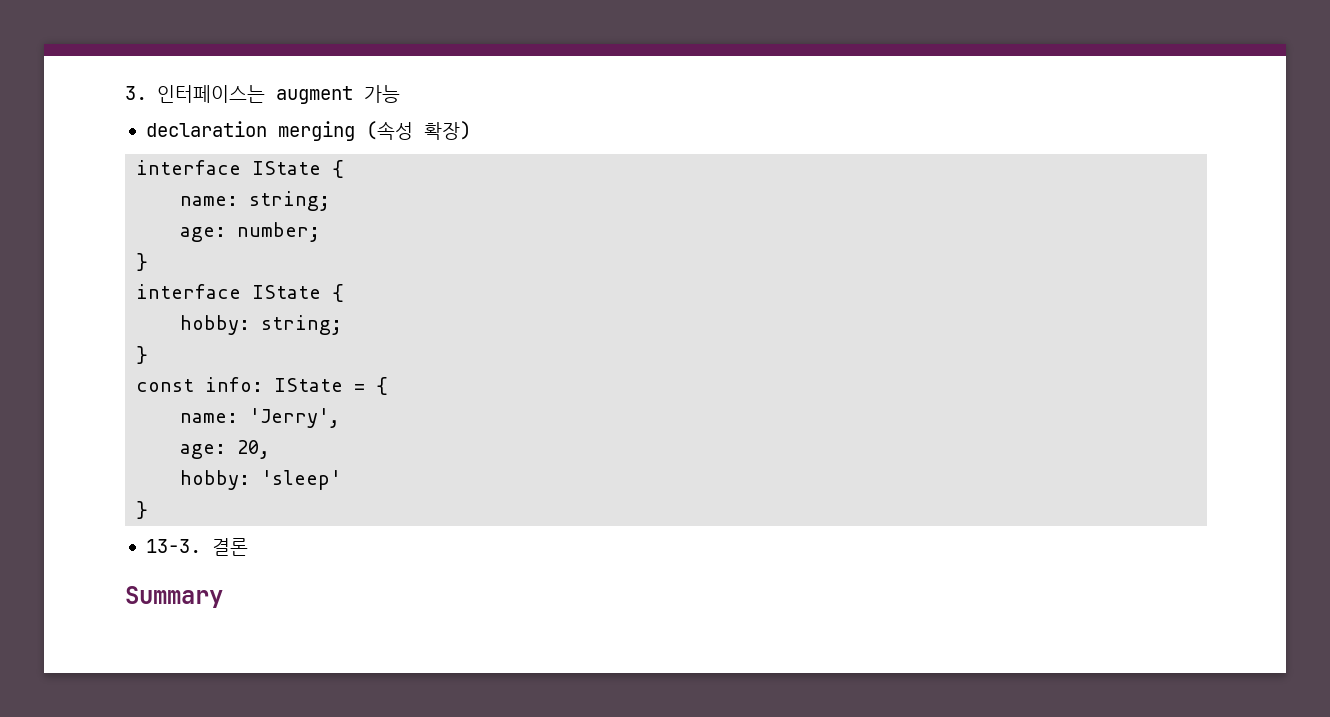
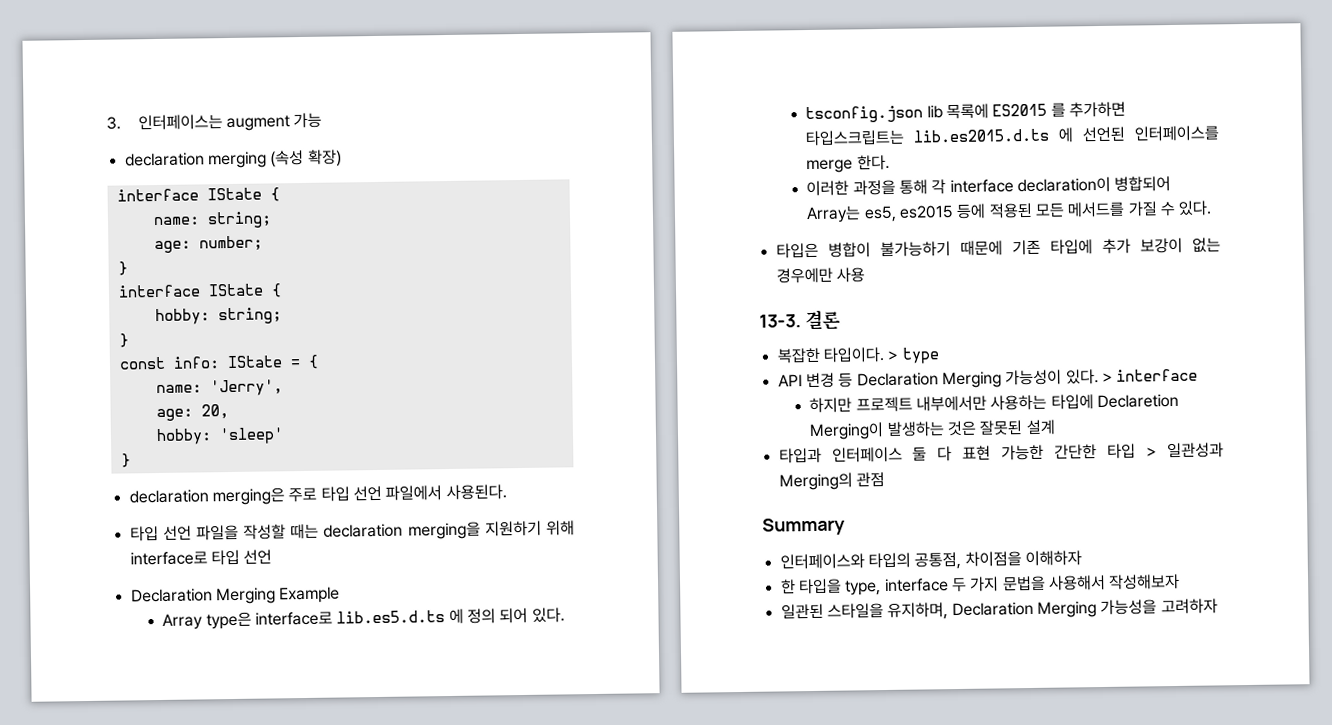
[145,538,248,556] [125,586,223,608] 13-3. 결론 // Summary -> [128,484,507,506] [129,520,575,542] [129,549,273,566] [130,586,341,605] [162,607,565,630] [805,101,1126,124] [805,125,1219,147] [806,154,890,174] [806,176,1172,197] [806,200,1213,224] [775,237,1221,259] [775,267,865,284] [759,309,841,331] [776,346,940,364] [777,368,1199,389] [809,393,1179,414] [809,419,1056,441] [778,442,1224,464] [778,471,885,491] [762,517,845,536] [779,550,1082,570] [780,573,1181,596] [780,598,1218,620] declaration merging은 주로 타입 선언 파일에서 사용된다. // 타입 선언 파일을 작성할 때는 declaration merging을 지원하기 위해 interface로 타입 선언 // Declaration Merging Example // Array type은 interface로 lib.es5.d.ts 에 정의 되어 있다. // tsconfig.json lib 목록에 ES2015 를 추가하면 타입스크립트는 lib.es2015.d.ts 에 선언된 인터페이스를 merge 한다. // 이러한 과정을 통해 각 interface declaration이 병합되어 Array는 es5, es2015 등에 적용된 모든 메서드를 가질 수 있다. // 타입은 병합이 불가능하기 때문에 기존 타입에 추가 보강이 없는 경우에만 사용 // 13-3. 결론 // 복잡한 타입이다. > type // API 변경 등 Declaration Merging 가능성이 있다. > interface // 하지만 프로젝트 내부에서만 사용하는 타입에 Declaretion Merging이 발생하는 것은 잘못된 설계 // 타입과 인터페이스 둘 다 표현 가능한 간단한 타입 > 일관성과 Merging의 관점 // Summary // 인터페이스와 타입의 공통점, 차이점을 이해하자 // 한 타입을 type, interface 두 가지 문법을 사용해서 작성해보자 // 일관된 스타일을 유지하며, Declaration Merging 가능성을 고려하자

